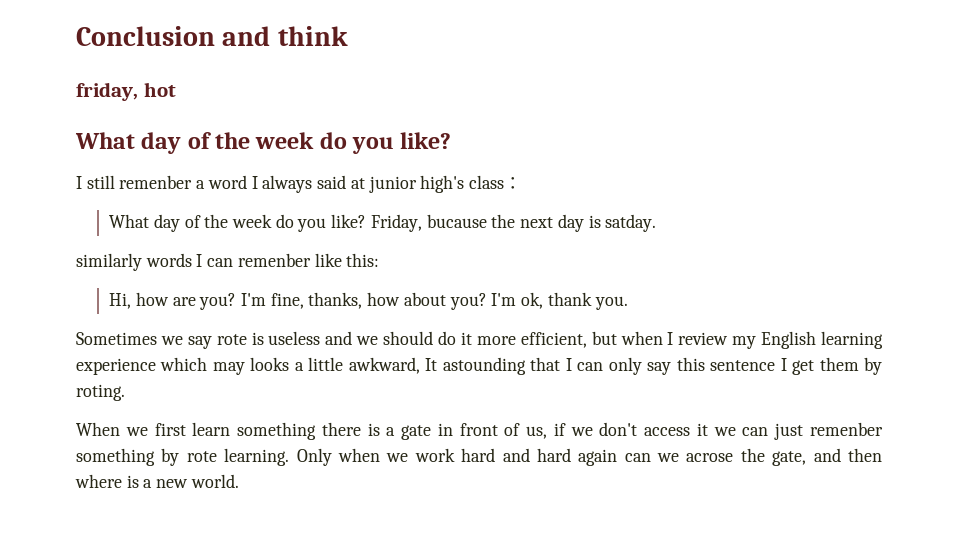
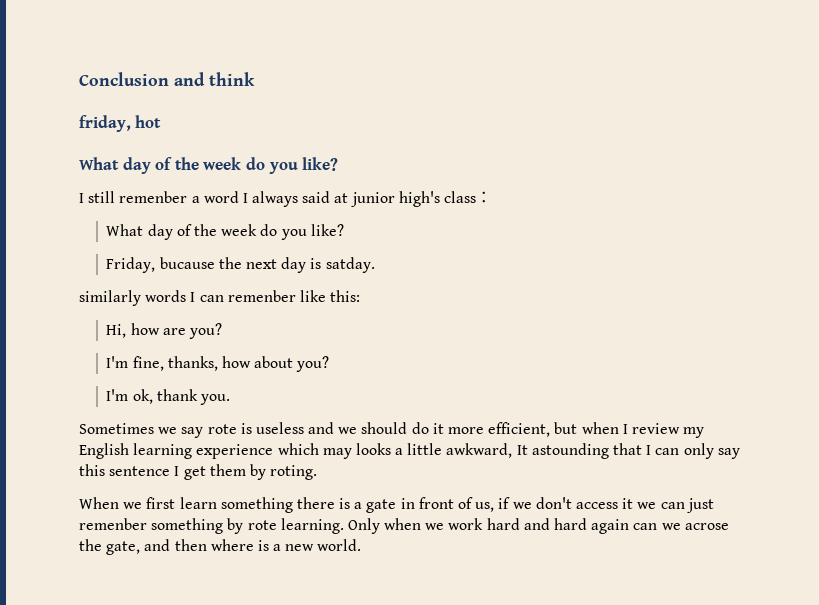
(367, 221) none -> (344, 230) //
(237, 301) none -> (222, 331) //
(487, 301) none -> (330, 364) //

